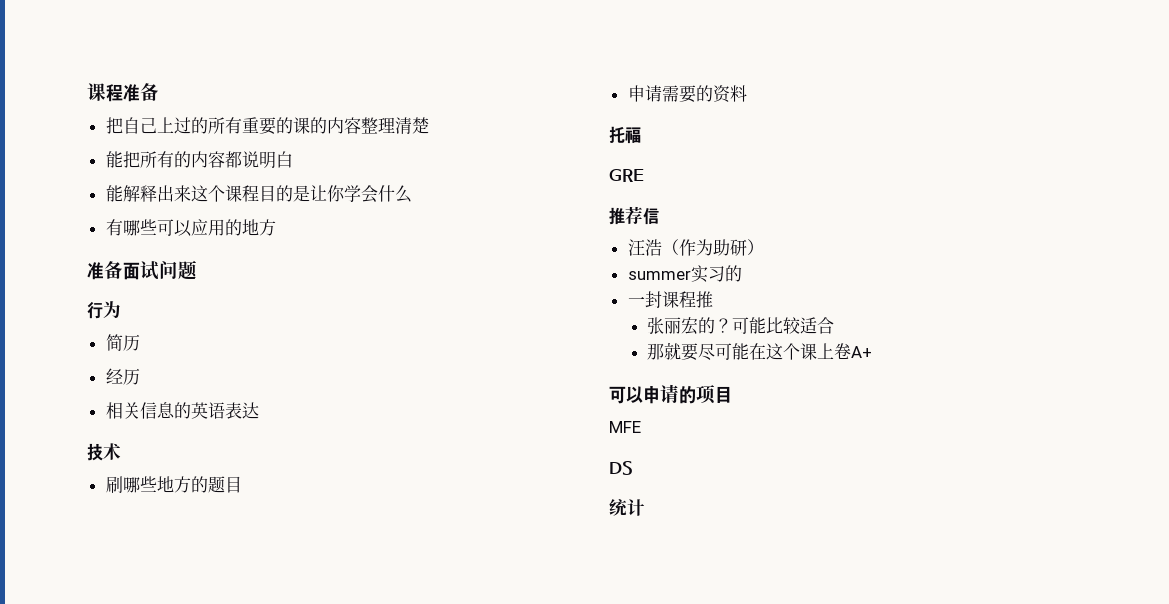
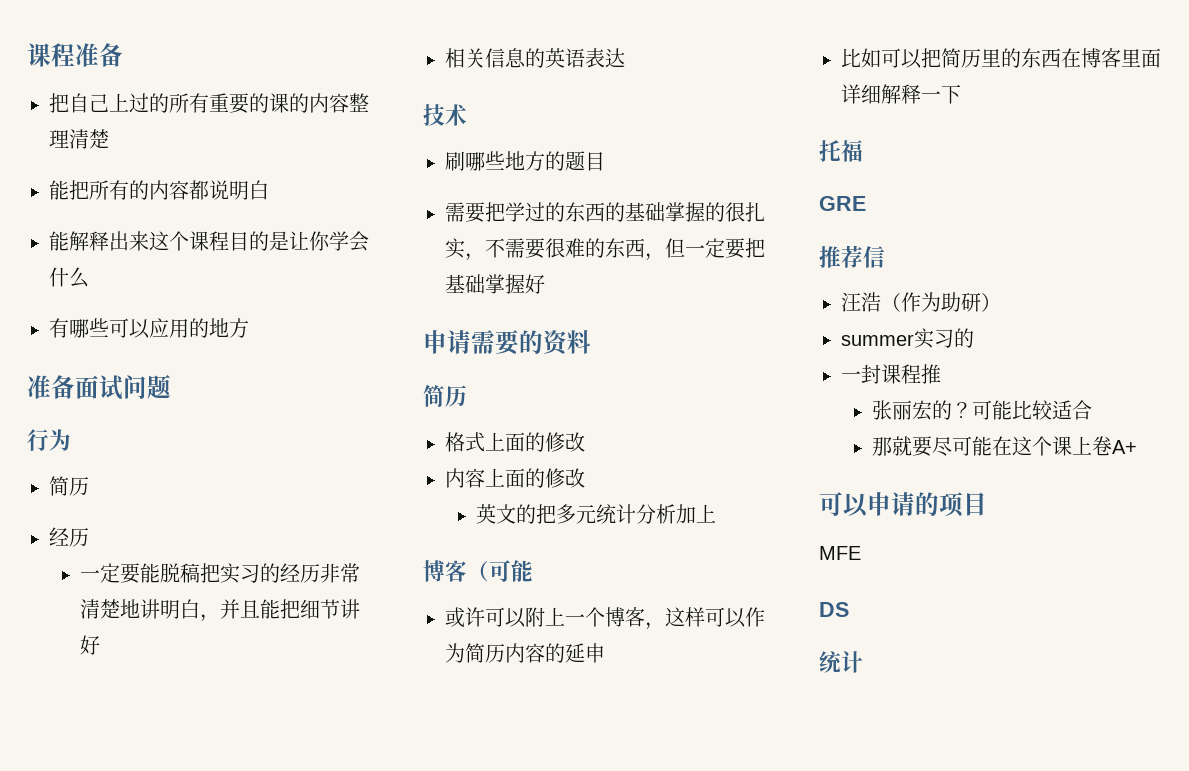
(140, 376) none -> [79,563,360,584] [79,599,360,622] [79,635,100,655] // 一定要能脱稿把实习的经历非常清楚地讲明白，并且能把细节讲好
[627,85,747,103] 申请需要的资料 -> [445,202,765,223] [445,238,765,261] [445,274,545,294] [423,330,591,356] [423,385,467,407] [445,432,585,452] [445,468,585,488] [475,504,716,524] [423,560,533,582] [445,607,765,630] [445,643,605,663] [841,48,1161,69] [841,84,961,104] 需要把学过的东西的基础掌握的很扎实，不需要很难的东西，但一定要把基础掌握好 // 申请需要的资料 // 简历 // 格式上面的修改 // 内容上面的修改 // 英文的把多元统计分析加上 // 博客（可能 // 或许可以附上一个博客，这样可以作为简历内容的延申 // 比如可以把简历里的东西在博客里面详细解释一下

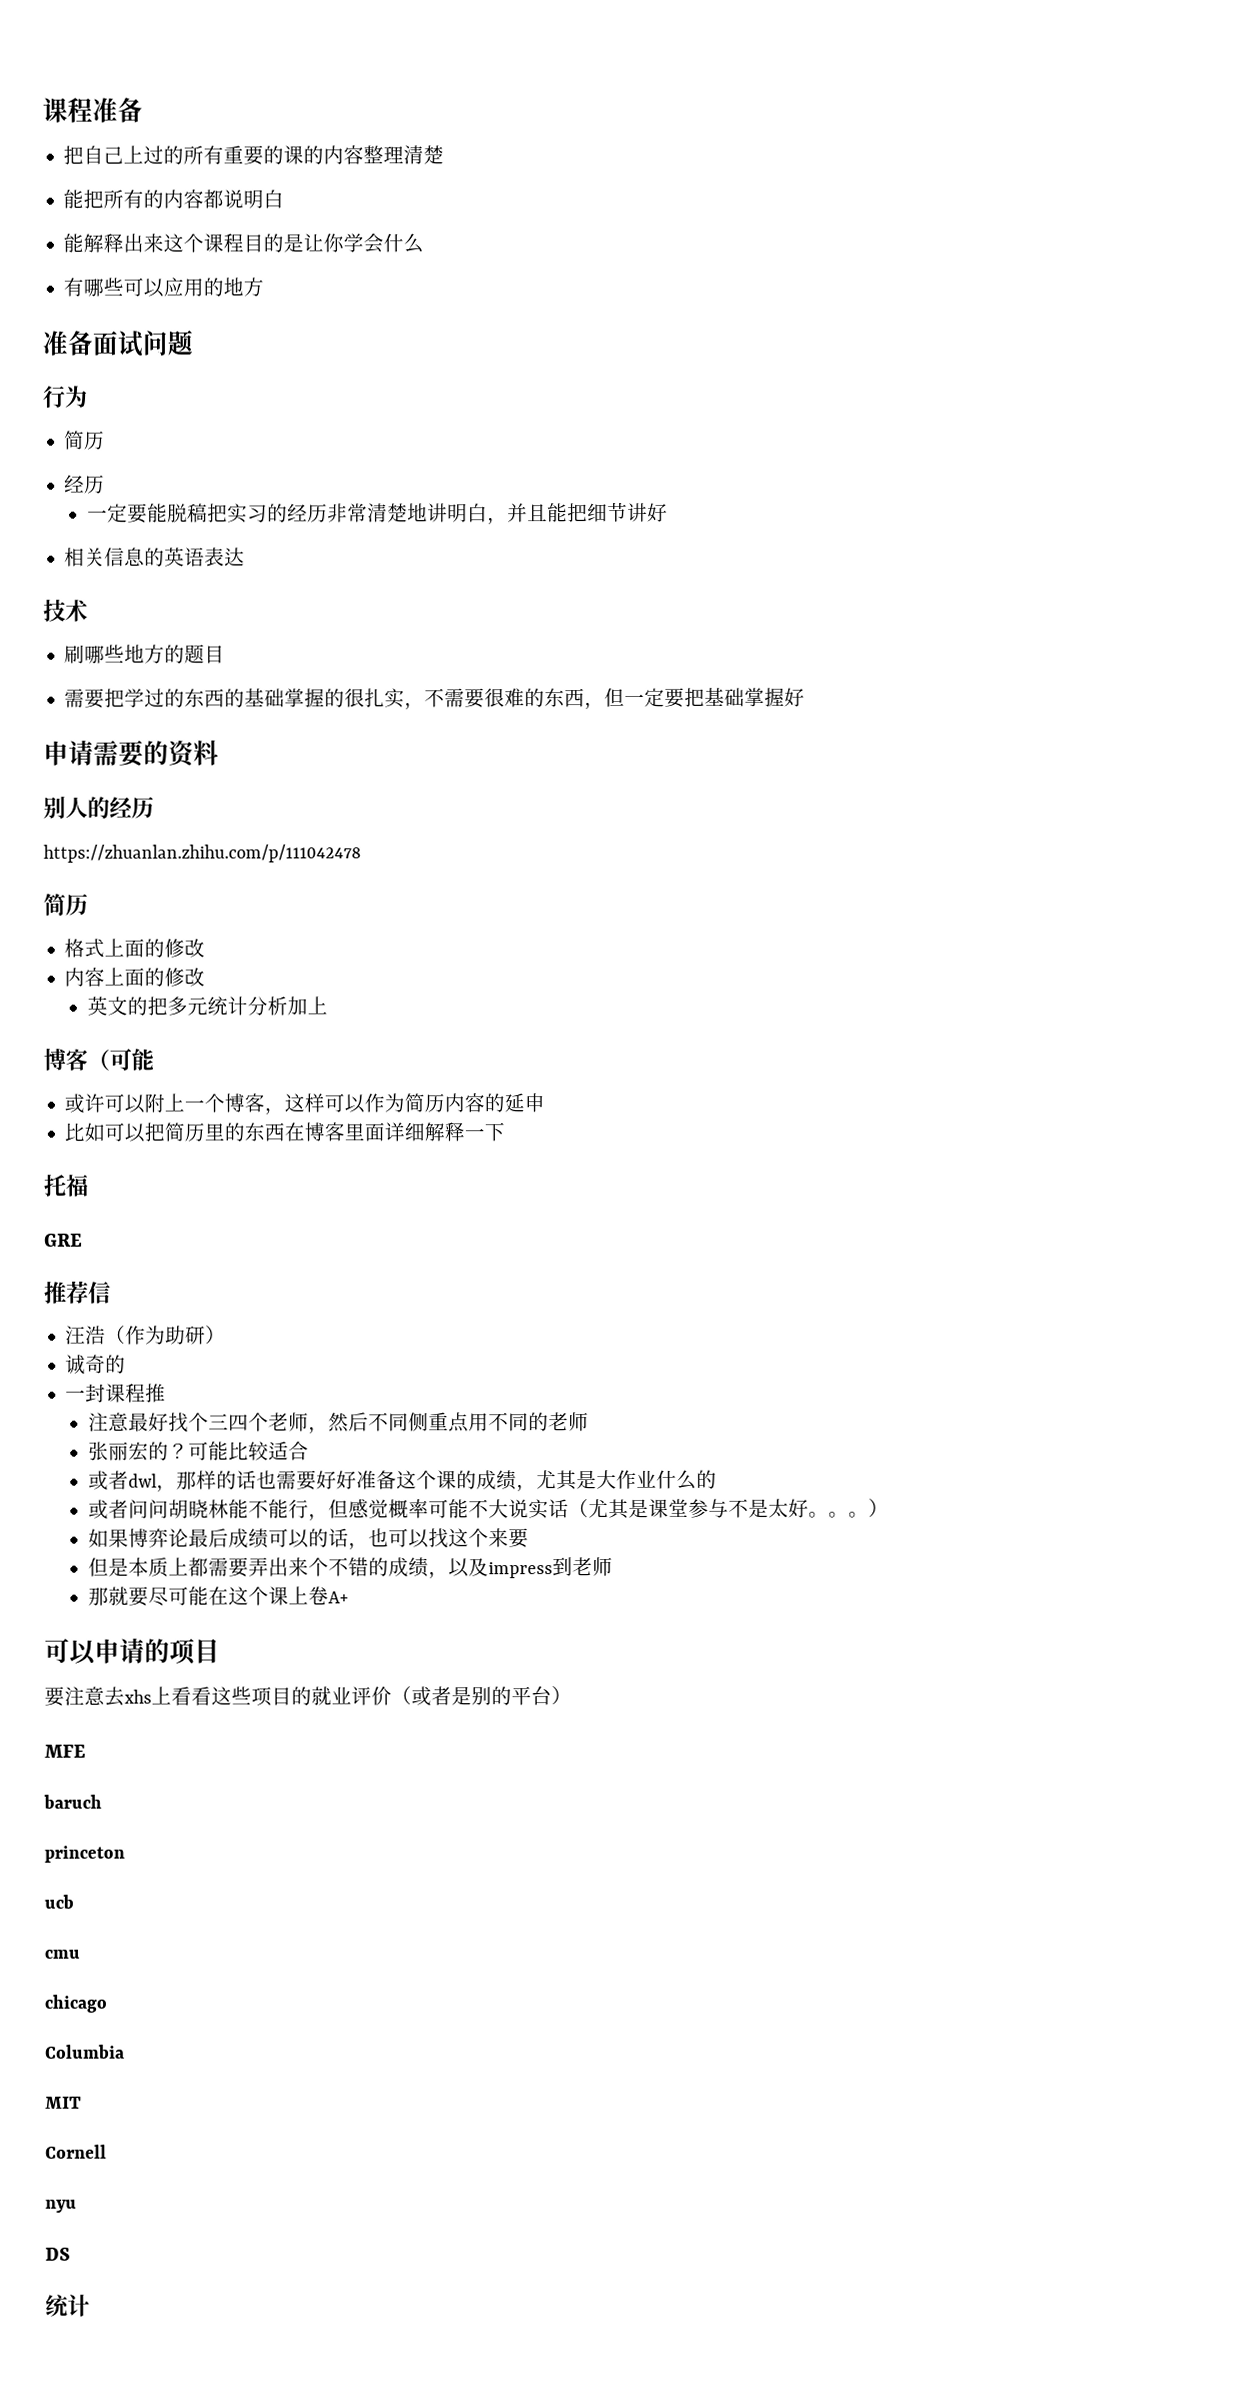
(591, 342) none -> [43,796,154,819] [43,844,361,863] // 别人的经历 // https://zhuanlan.zhihu.com/p/111042478
[841,328,954,349] summer实习 -> [65,1354,107,1375] 诚奇
(941, 374) none -> [87,1412,589,1434] // 注意最好找个三四个老师，然后不同侧重点用不同的老师
(1092, 410) none -> [87,1469,717,1492] [87,1498,889,1521] [87,1528,529,1550] [87,1557,613,1579] // 或者dwl，那样的话也需要好好准备这个课的成绩，尤其是大作业什么的 // 或者问问胡晓林能不能行，但感觉概率可能不大说实话（尤其是课堂参与不是太好。。。） // 如果博弈论最后成绩可以的话，也可以找这个来要 // 但是本质上都需要弄出来个不错的成绩，以及impress到老师
[819,546,861,560] MFE -> [44,1686,572,1707] [44,1744,86,1758] [43,1794,102,1809] [44,1845,125,1863] [44,1894,74,1909] [44,1949,80,1959] [44,1994,107,2013] [45,2044,125,2059] [45,2096,82,2109] [45,2144,107,2159] [45,2199,77,2213] 要注意去xhs上看看这些项目的就业评价（或者是别的平台） // MFE // baruch // princeton // ucb // cmu // chicago // Columbia // MIT // Cornell // nyu

